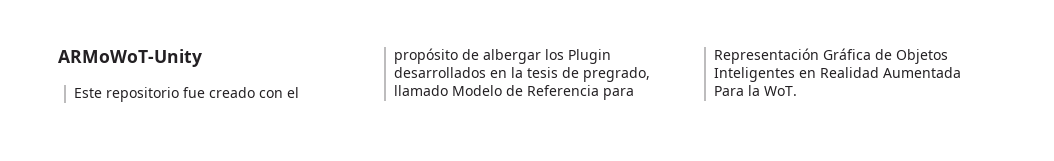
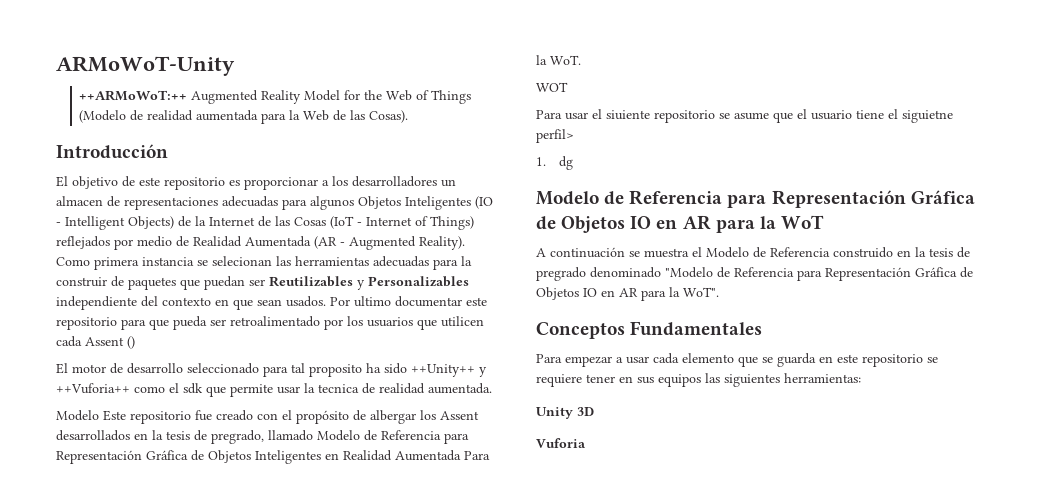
(202, 58) none -> [79,90,472,104] [79,110,409,124] [56,144,168,159] [56,176,456,190] [56,196,493,210] [56,216,474,230] [56,236,465,250] [56,256,472,270] [56,276,469,290] [56,296,487,310] [56,316,484,330] [56,336,135,349] [56,363,487,377] [56,383,492,397] [56,410,99,421] ++ARMoWoT:++ Augmented Reality Model for the Web of Things (Modelo de realidad aumentada para la Web de las Cosas). // Introducción // El objetivo de este repositorio es proporcionar a los desarrolladores un almacen de representaciones adecuadas para algunos Objetos Inteligentes (IO - Intelligent Objects) de la Internet de las Cosas (IoT - Internet of Things) reflejados por medio de Realidad Aumentada (AR - Augmented Reality). Como primera instancia se selecionan las herramientas adecuadas para la construir de paquetes que puedan ser Reutilizables y Personalizables independiente del contexto en que sean usados. Por ultimo documentar este repositorio para que pueda ser retroalimentado por los usuarios que utilicen cada Assent () // El motor de desarrollo seleccionado para tal proposito ha sido ++Unity++ y ++Vuforia++ como el sdk que permite usar la tecnica de realidad aumentada. // Modelo
[567,49,611,64] Plugin -> [440,411,479,420] Assent
(797, 91) none -> [536,82,568,92] [536,109,953,123] [536,129,574,143] [536,156,574,170] [536,190,975,208] [536,215,824,233] [536,247,970,258] [536,267,973,281] [536,287,719,301] [536,321,763,339] [536,353,938,367] [536,373,861,387] [536,407,594,419] [536,438,586,448] // WOT // Para usar el siuiente repositorio se asume que el usuario tiene el siguietne perfil> // 1. dg // Modelo de Referencia para Representación Gráfica de Objetos IO en AR para la WoT // A continuación se muestra el Modelo de Referencia construido en la tesis de pregrado denominado "Modelo de Referencia para Representación Gráfica de Objetos IO en AR para la WoT". // Conceptos Fundamentales // Para empezar a usar cada elemento que se guarda en este repositorio se requiere tener en sus equipos las siguientes herramientas: // Unity 3D // Vuforia

